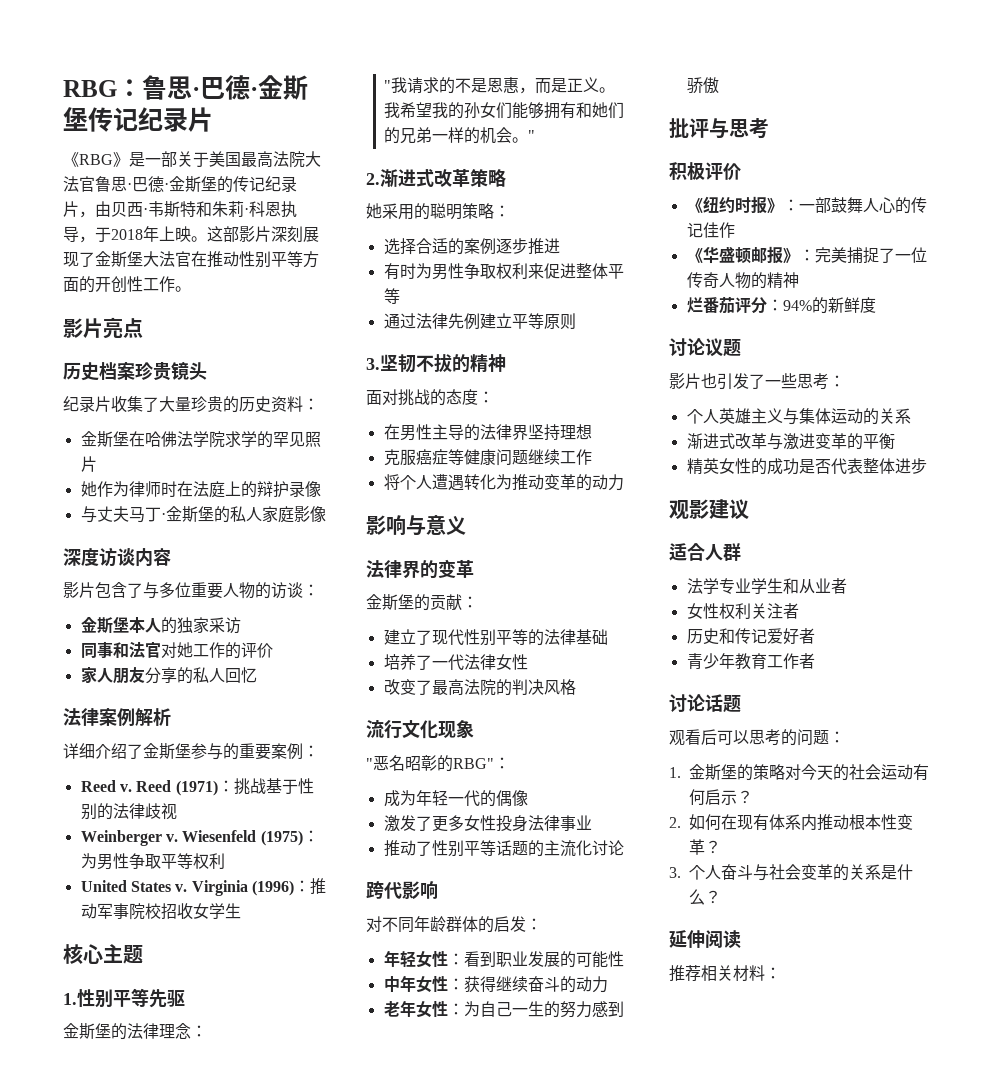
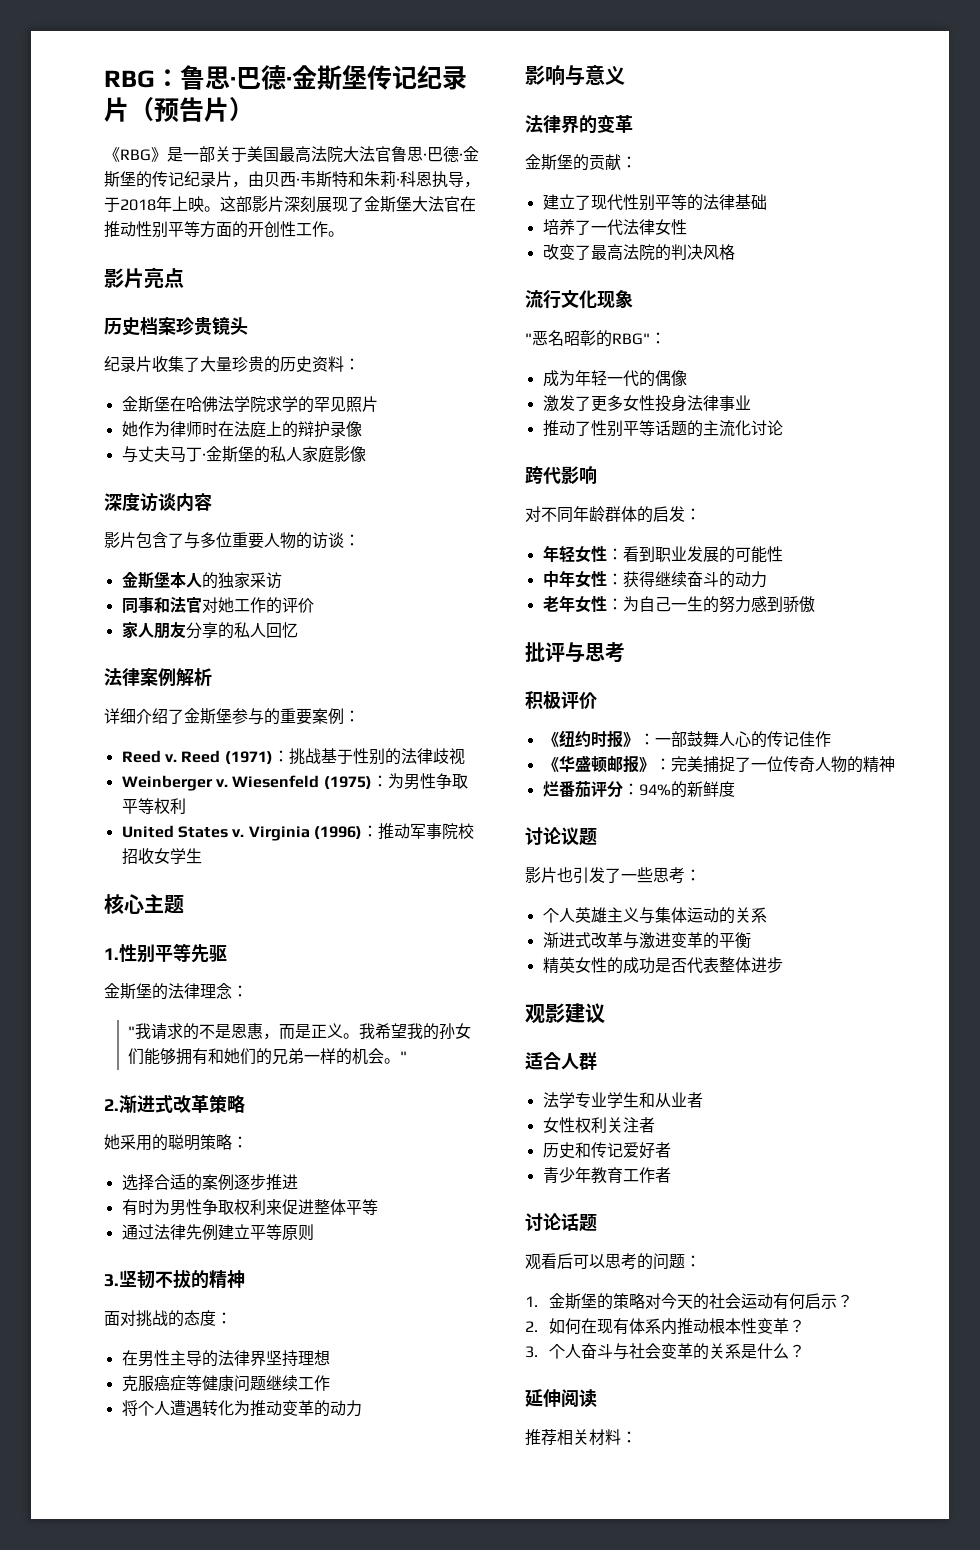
(213, 119) none -> [129,97,254,122] （预告片）

